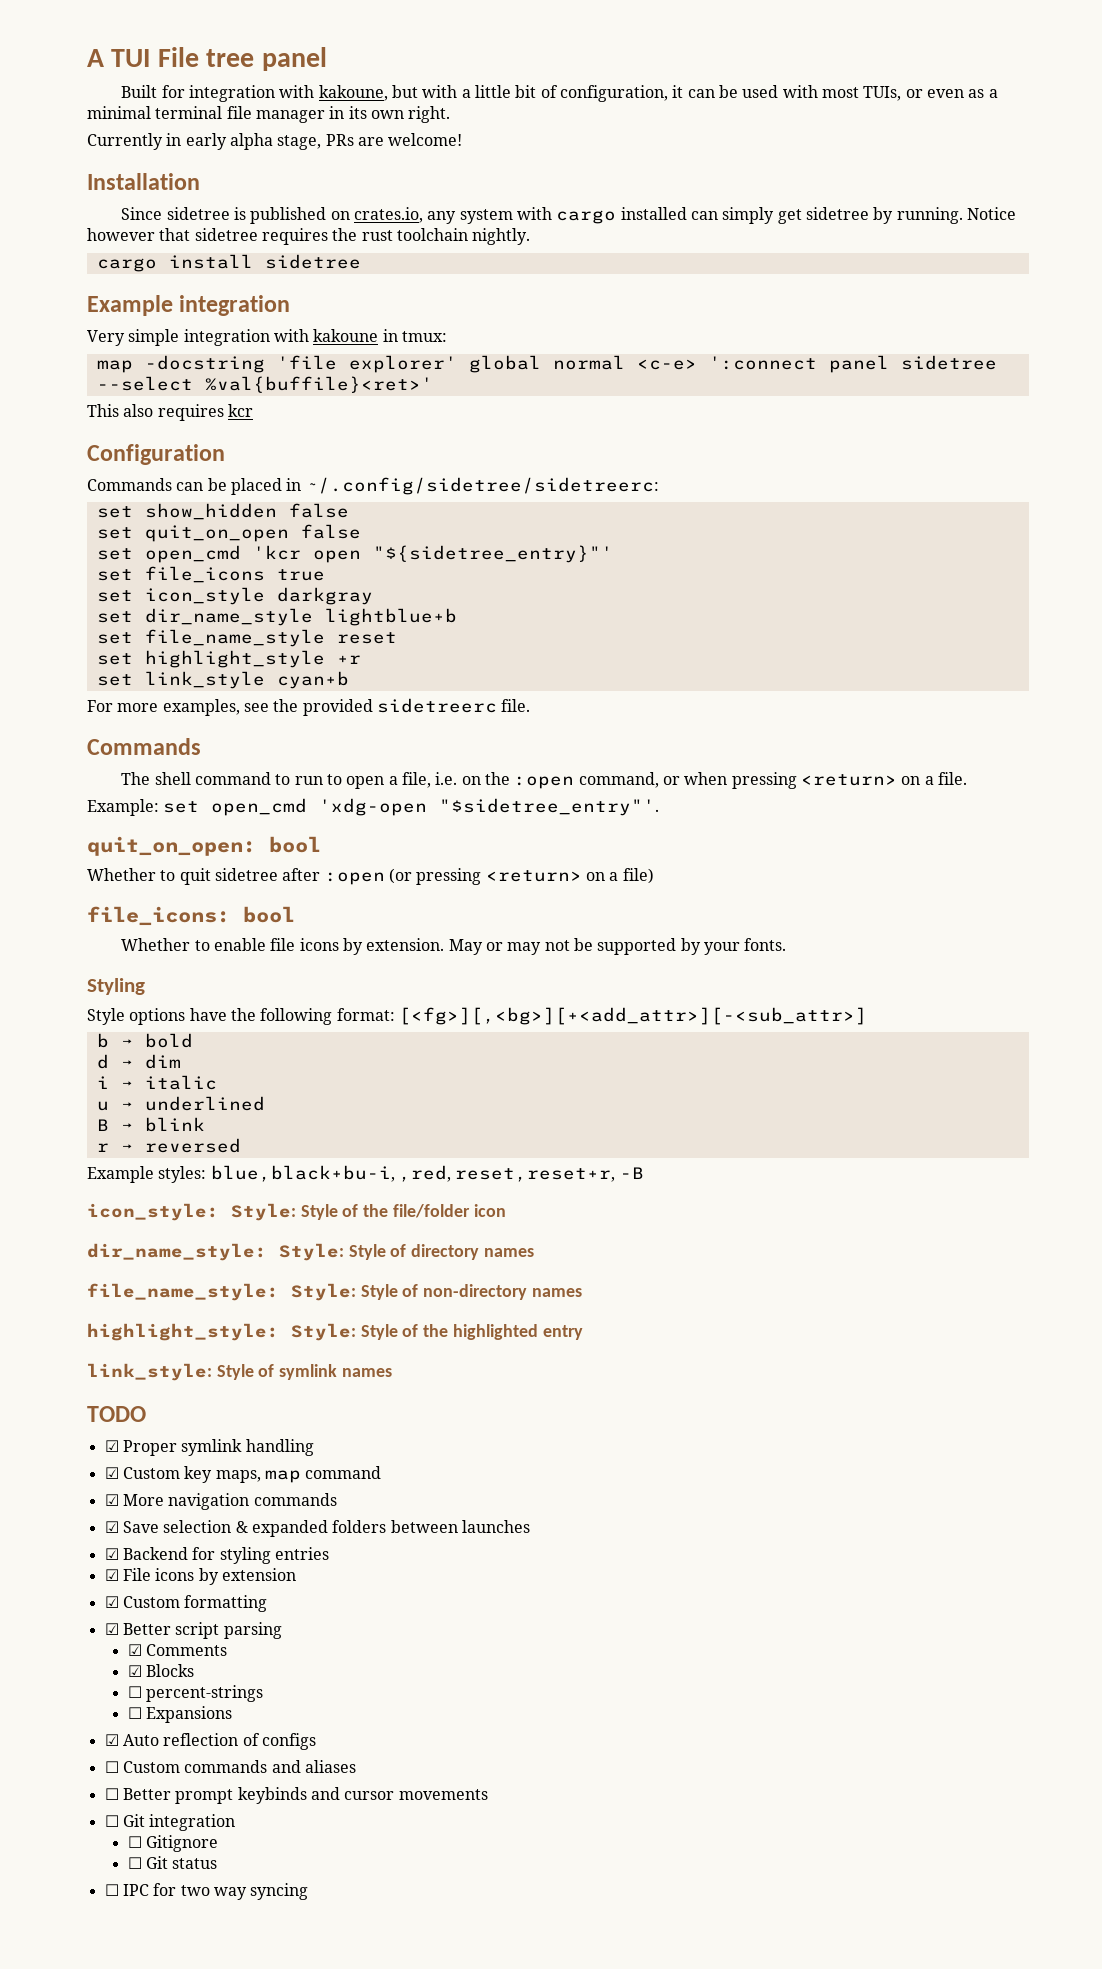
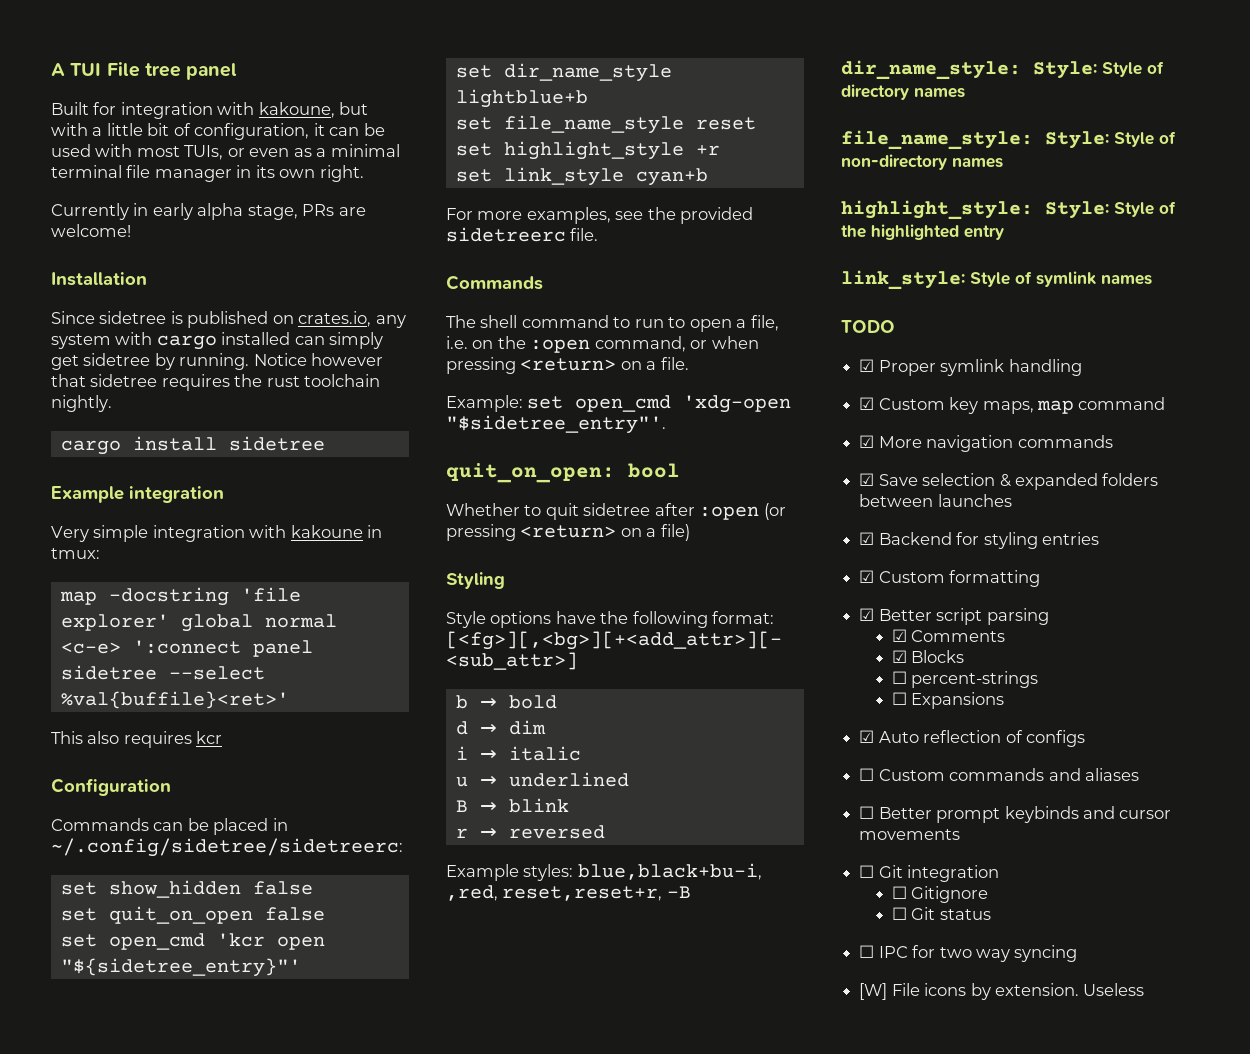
[96,566,325,583] [96,587,373,605] // set file_icons true // set icon_style darkgray -> (301, 967) none
[87,906,295,926] [121,938,787,955] // file_icons: bool // Whether to enable file icons by extension. May or may not be supported by your fonts. -> (690, 532) none
[87,1203,506,1221] // icon_style: Style: Style of the file/folder icon -> (691, 892) none
[104,1568,296,1585] // ☑ File icons by extension -> (1099, 538) none
(309, 1891) none -> [859,983,1145,1000] // [W] File icons by extension. Useless

